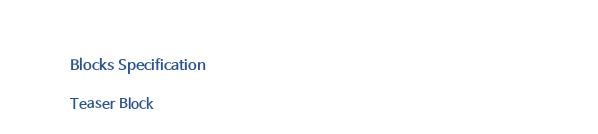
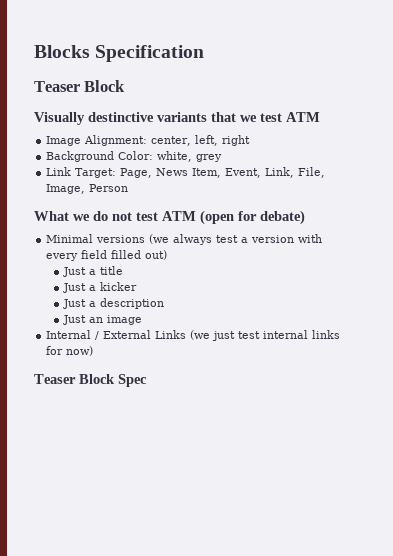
(154, 103) none -> [34,112,320,125] [46,135,251,146] [46,151,223,162] [46,167,326,178] [46,184,129,194] [34,210,305,225] [46,234,323,245] [46,250,168,261] [63,266,124,277] [63,282,138,293] [63,298,165,309] [63,315,143,325] [46,330,341,341] [46,346,94,356] [34,374,147,387] // Visually destinctive variants that we test ATM // Image Alignment: center, left, right // Background Color: white, grey // Link Target: Page, News Item, Event, Link, File, Image, Person // What we do not test ATM (open for debate) // Minimal versions (we always test a version with every field filled out) // Just a title // Just a kicker // Just a description // Just an image // Internal / External Links (we just test internal links for now) // Teaser Block Spec

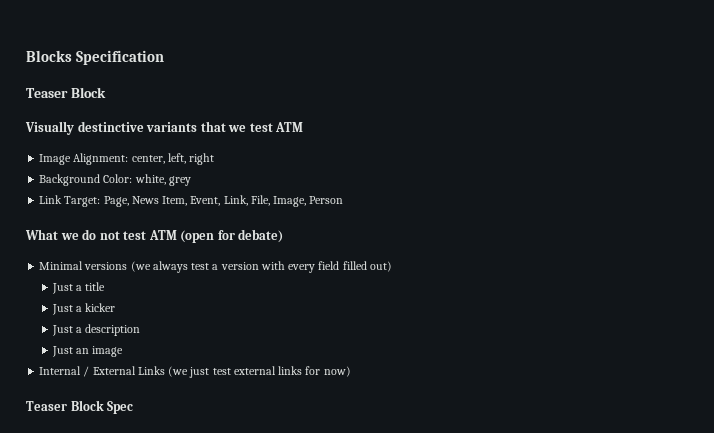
[263,330,309,339] internal -> [233,366,276,375] external

